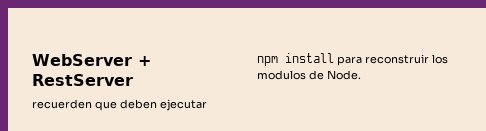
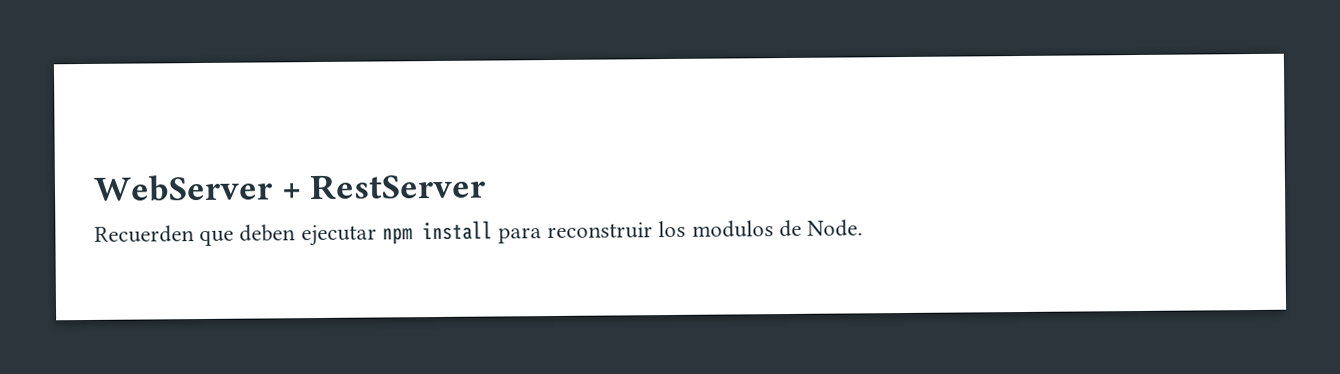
[32,99,92,109] recuerden -> [94,225,195,243] Recuerden

